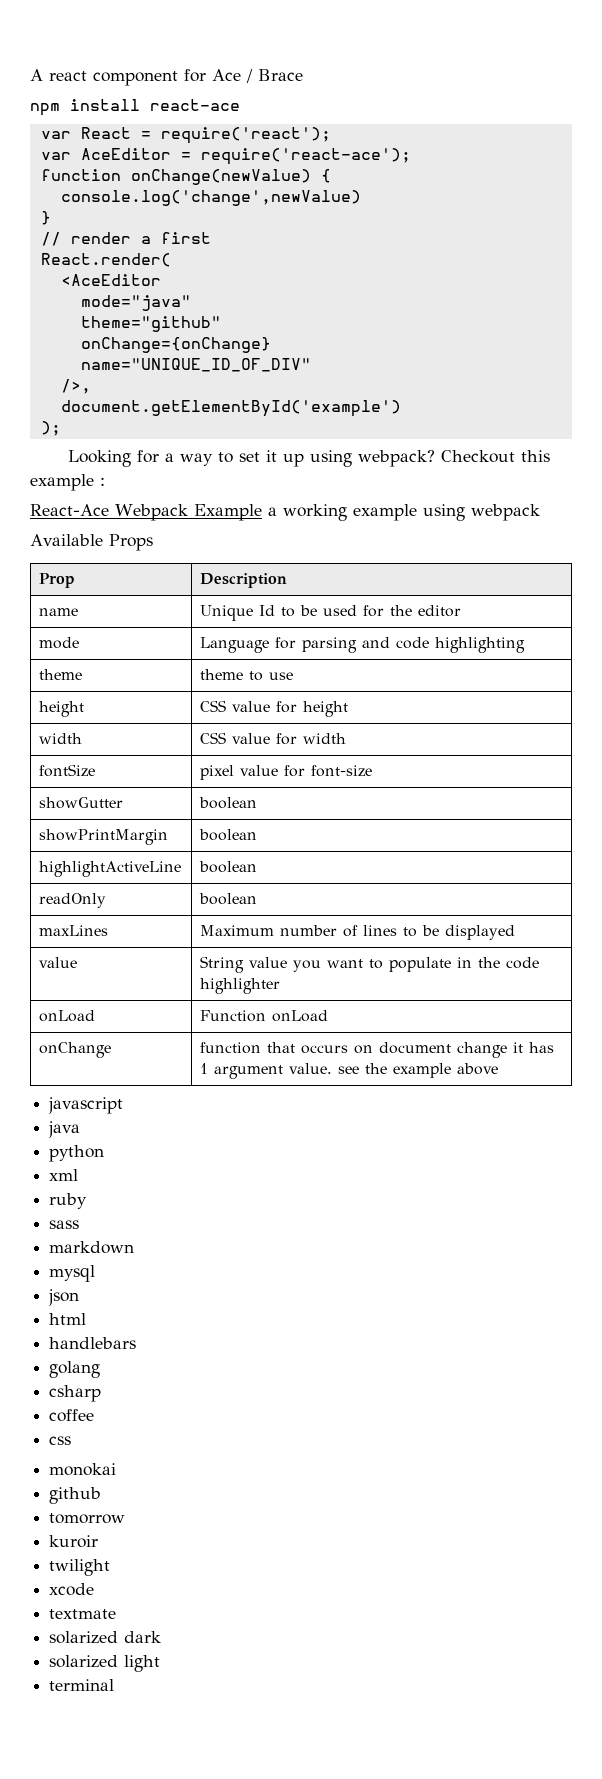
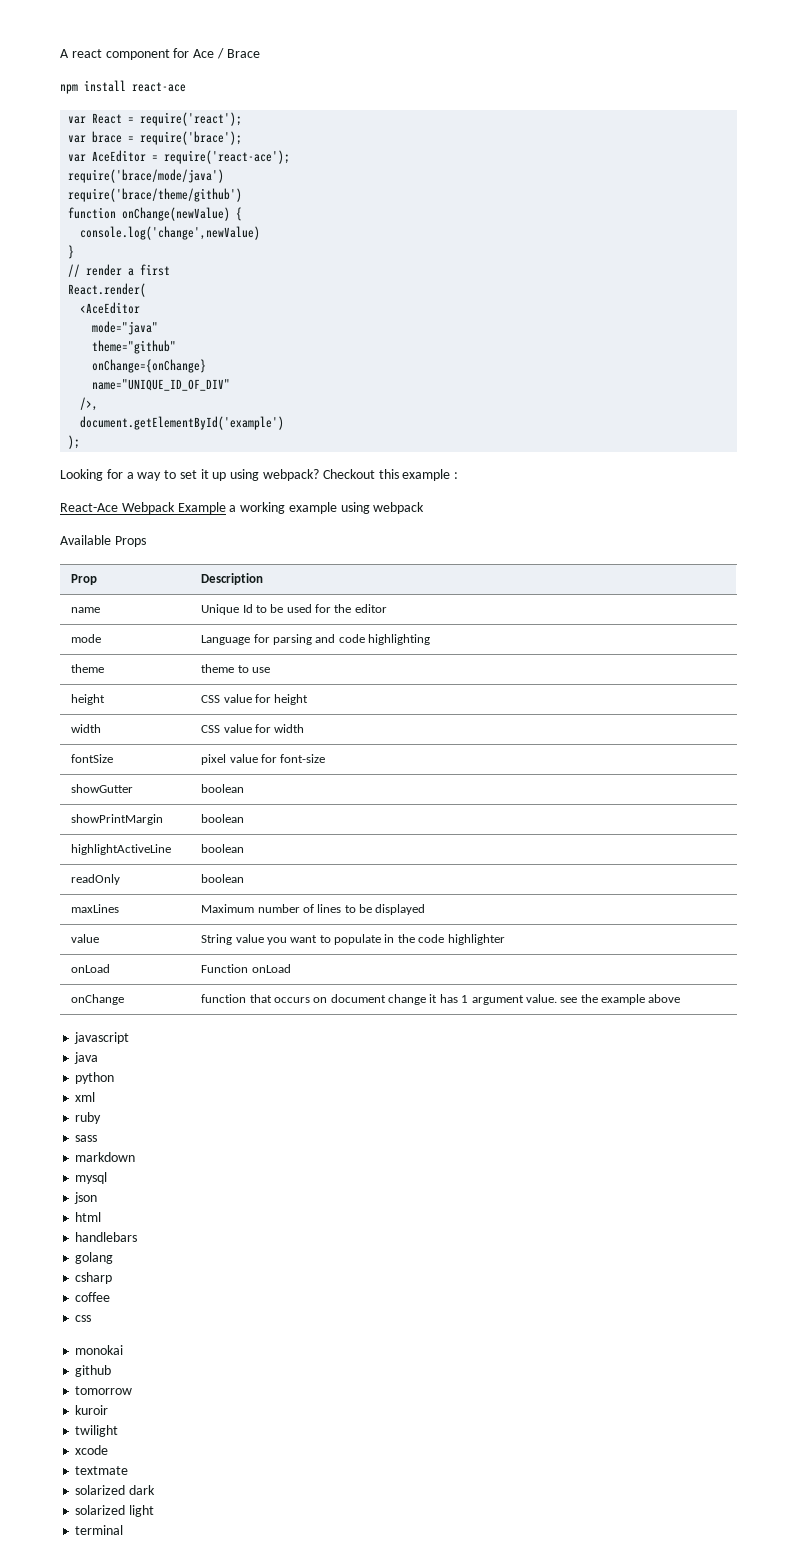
(331, 135) none -> [68,131,243,145] // var brace = require('brace');
(411, 156) none -> [68,169,225,183] [68,188,243,202] // require('brace/mode/java') // require('brace/theme/github')

